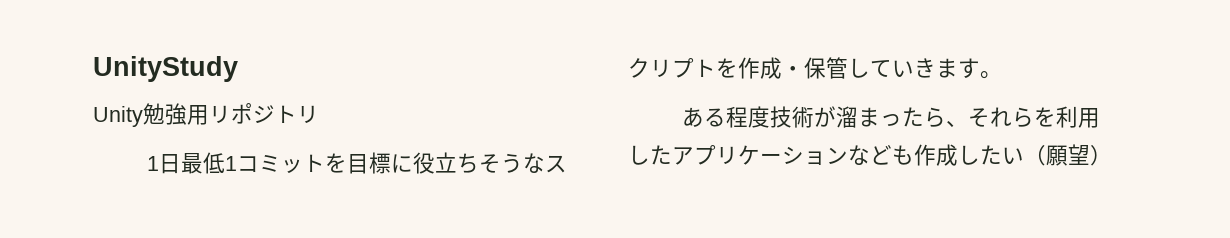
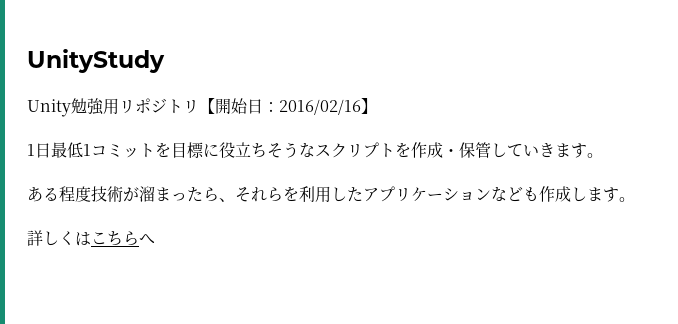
(319, 114) none -> [199,98,377,115] 【開始日：2016/02/16】
[980,144,1112,166] たい（願望） -> [587,187,635,202] [27,230,155,246] ます。 // 詳しくはこちらへ

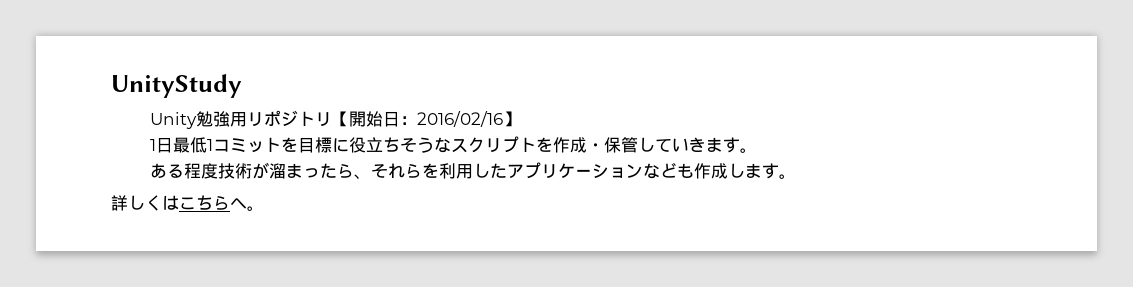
(155, 239) none -> [247,206,264,211] 。

